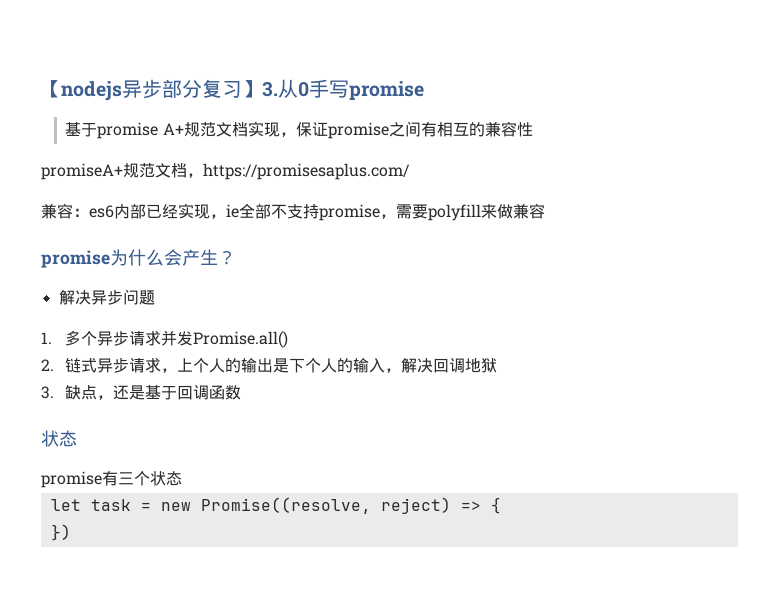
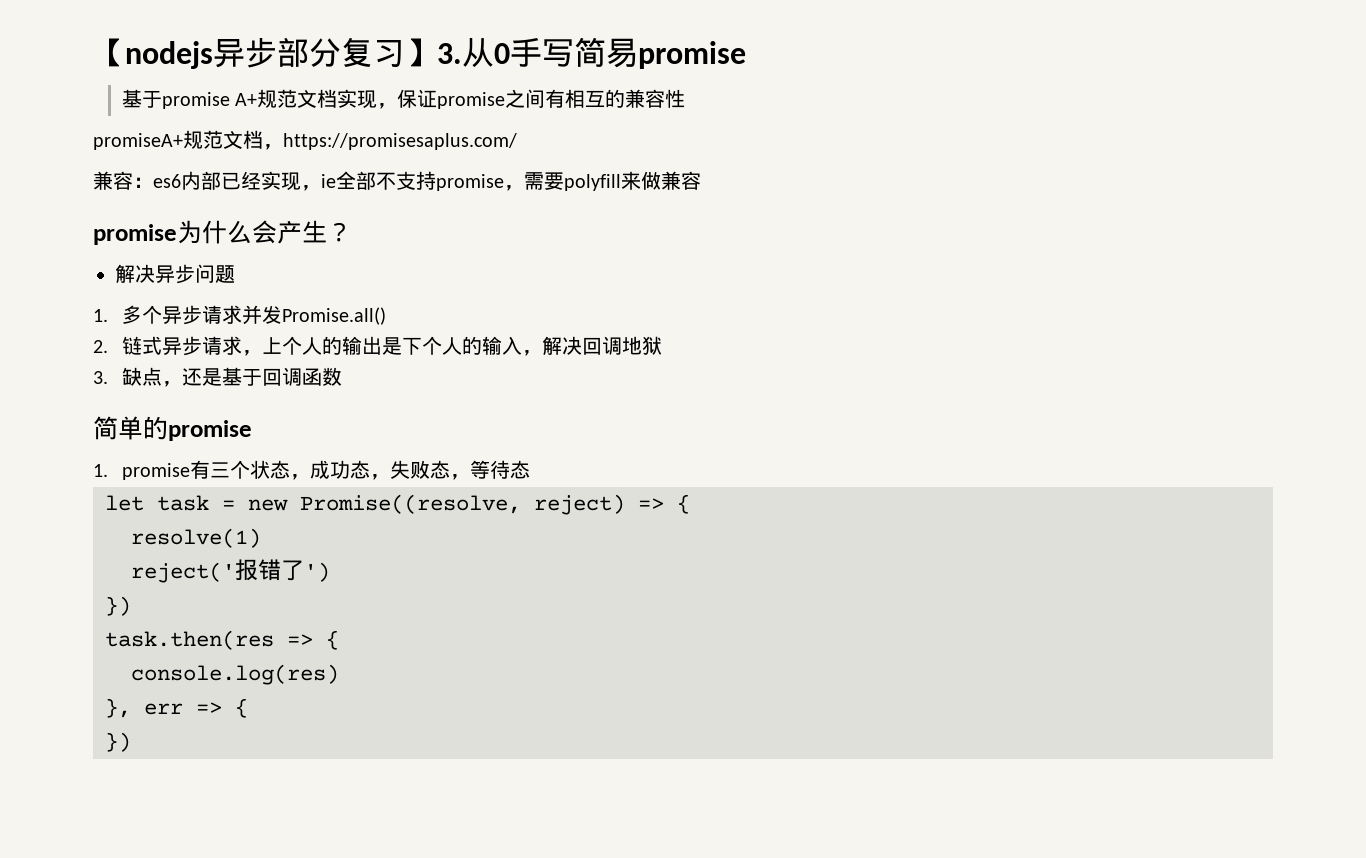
(349, 89) none -> [574,37,638,68] 简易
[41,430,77,447] 状态 // -> [93,416,252,441] [93,464,108,477] 简单的promise // 1.
(182, 478) none -> [289,460,530,480] ，成功态，失败态，等待态
(501, 505) none -> [131,528,261,548] [131,559,330,583] [105,596,131,616] [105,630,339,650] [131,664,339,685] [105,698,248,718] // resolve(1) // reject('报错了') // }) // task.then(res => { // console.log(res) // }, err => {

